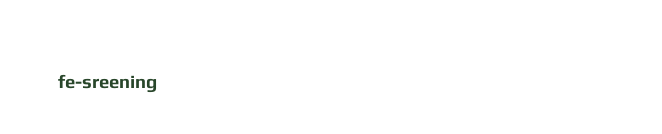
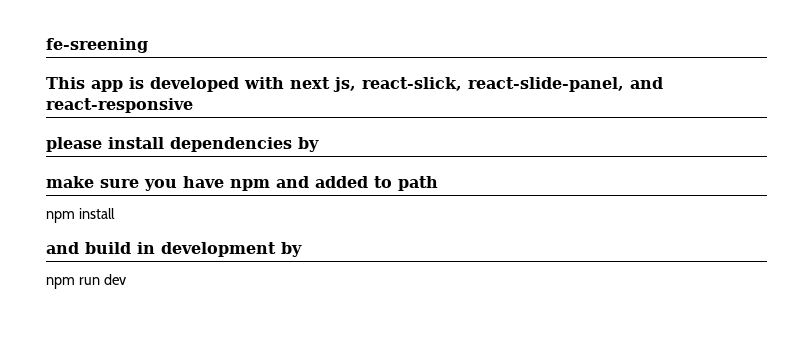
(157, 83) none -> [46,77,663,92] [46,98,193,113] [46,137,319,152] [46,176,438,191] [46,208,115,223] [46,242,302,257] [46,274,126,289] // This app is developed with next js, react-slick, react-slide-panel, and react-responsive // please install dependencies by // make sure you have npm and added to path // npm install // and build in development by // npm run dev

